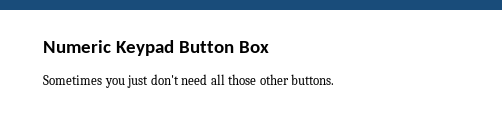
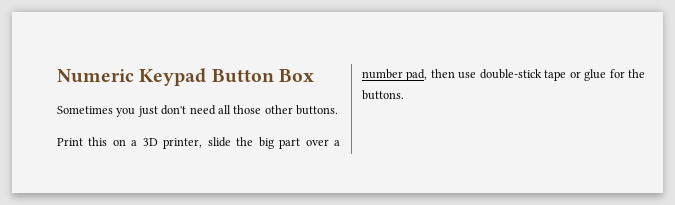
(335, 79) none -> [57,137,341,149] [362,69,645,81] [362,90,404,100] // Print this on a 3D printer, slide the big part over a number pad, then use double-stick tape or glue for the buttons.

